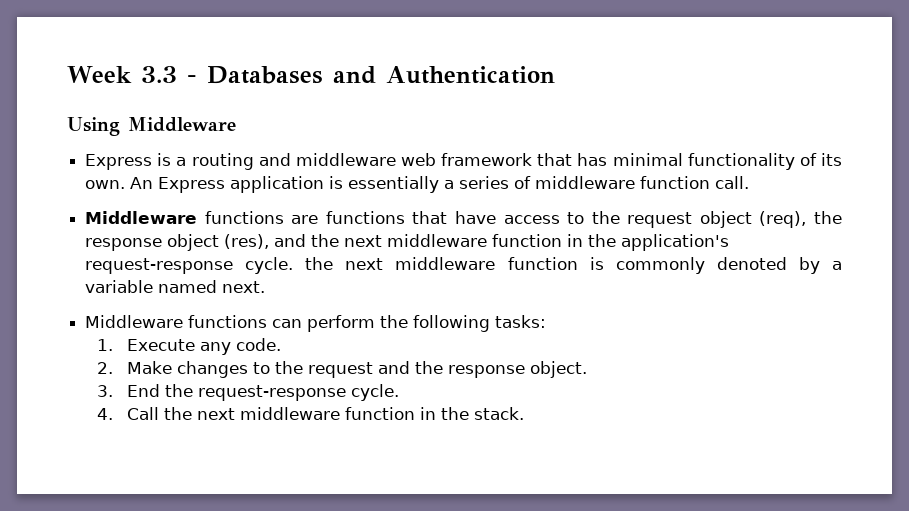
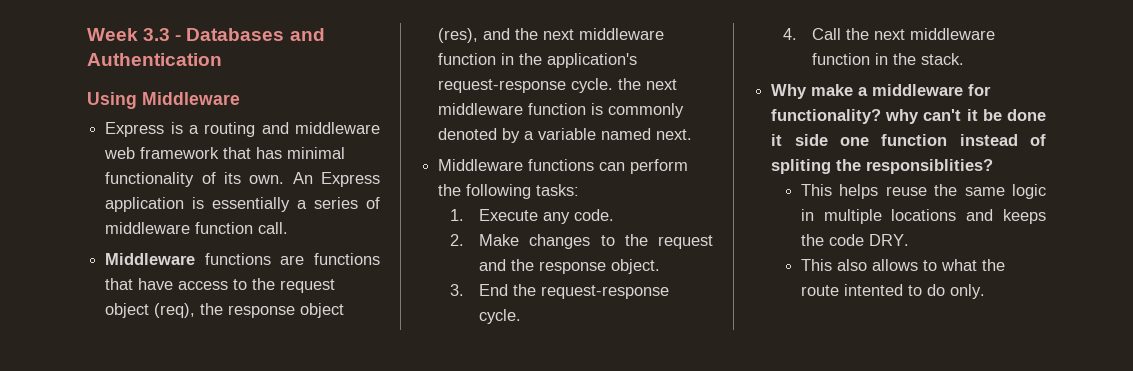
(524, 413) none -> [771,84,992,99] [771,109,1046,124] [771,134,1046,146] [771,159,994,174] [800,184,1046,199] [800,209,1046,224] [800,234,909,246] [800,259,1005,271] [800,284,985,299] // Why make a middleware for functionality? why can't it be done it side one function instead of spliting the responsiblities? // This helps reuse the same logic in multiple locations and keeps the code DRY. // This also allows to what the route intented to do only.

